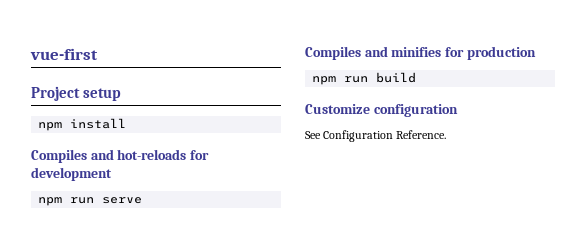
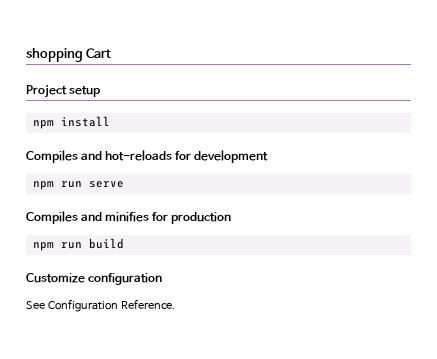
[30,48,98,60] vue-first -> [26,48,112,62] shopping Cart

